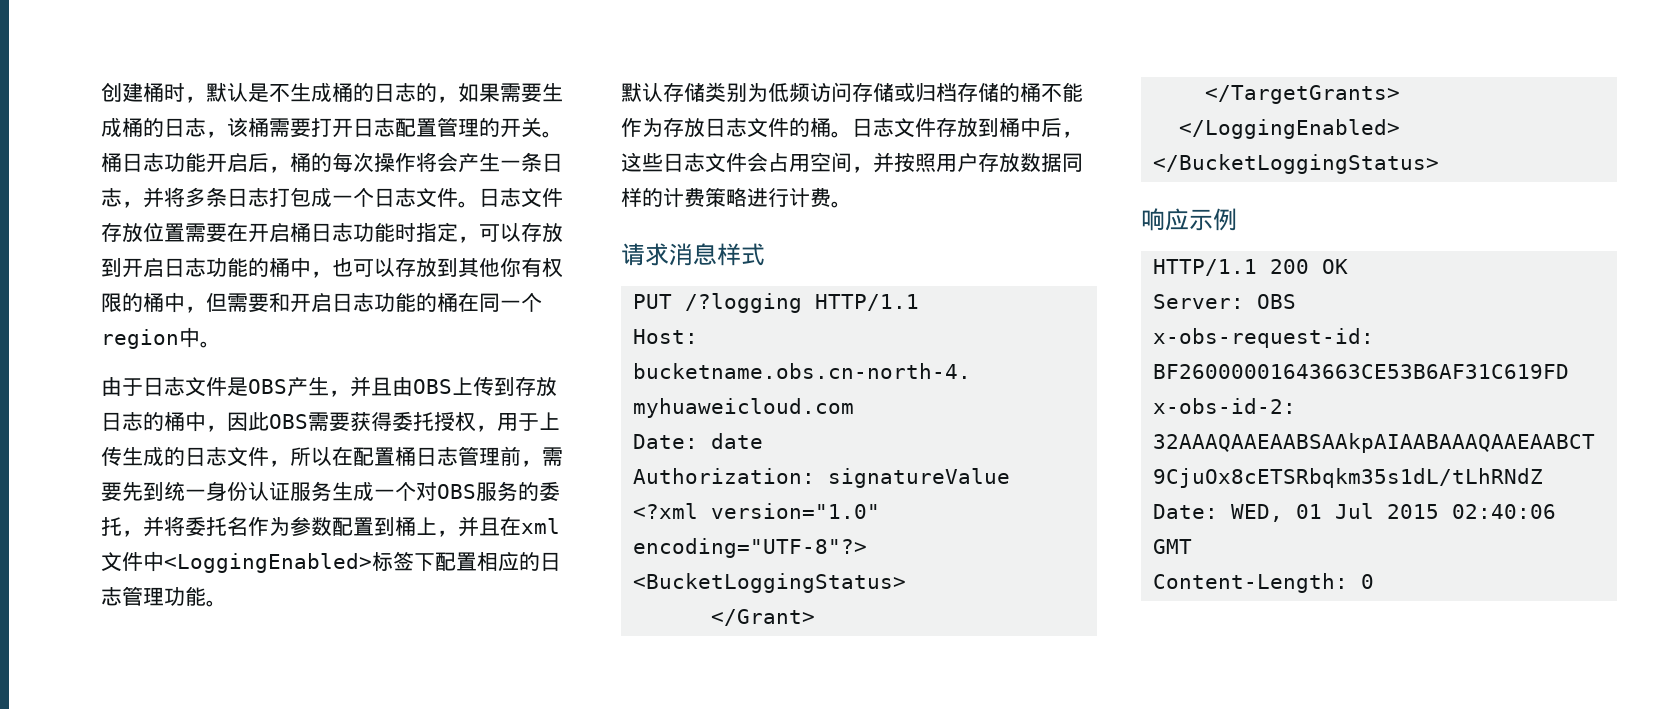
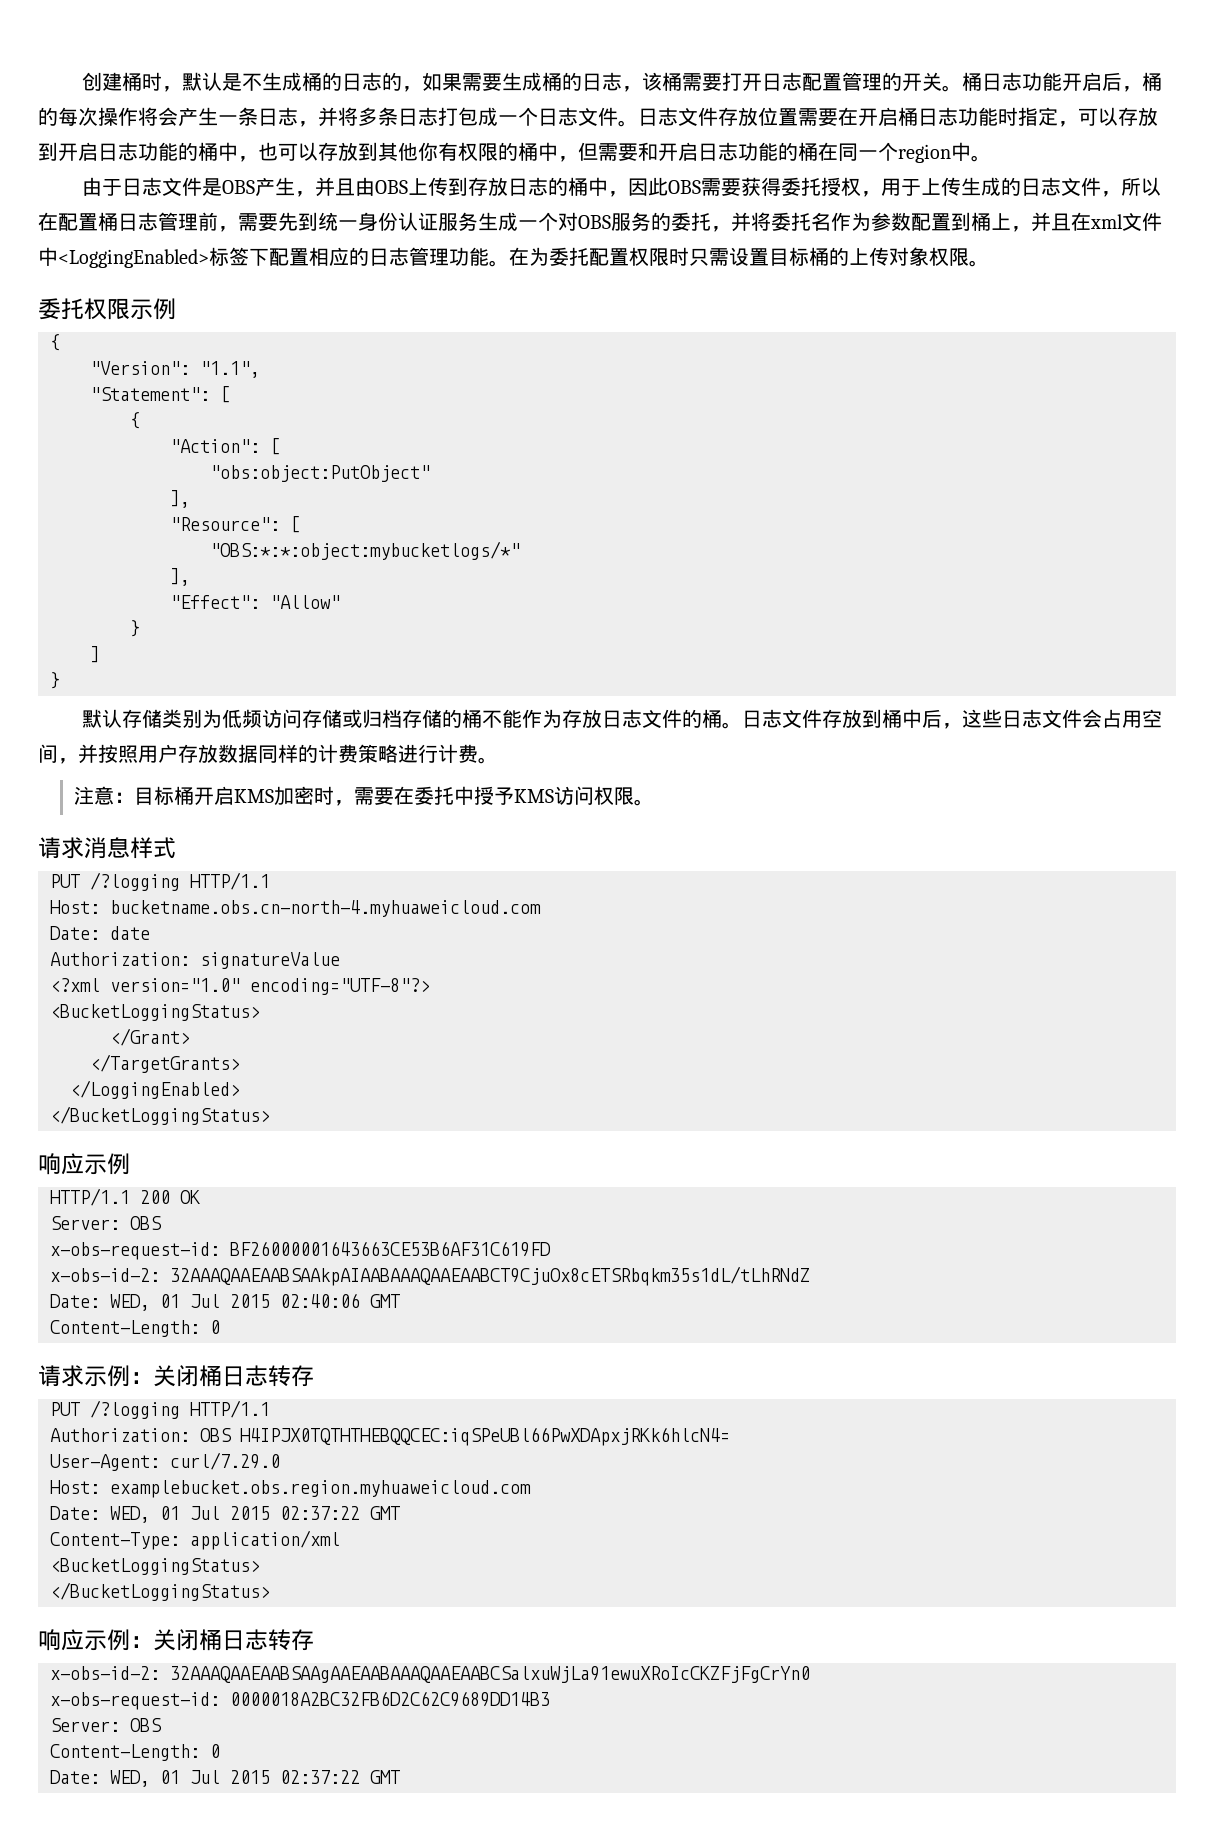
(227, 603) none -> [509,247,989,267] [38,298,176,320] [50,334,60,351] [90,361,260,378] [90,386,230,403] [130,412,140,429] [170,438,280,455] [210,465,430,482] [170,490,190,508] [170,516,300,533] [210,541,520,560] [170,568,190,586] [170,595,340,609] [130,620,140,637] [90,646,100,663] [50,672,60,689] 在为委托配置权限时只需设置目标桶的上传对象权限。 // 委托权限示例 // { // "Version": "1.1", // "Statement": [ // { // "Action": [ // "obs:object:PutObject" // ], // "Resource": [ // "OBS:*:*:object:mybucketlogs/*" // ], // "Effect": "Allow" // } // ] // }
(852, 204) none -> [74,786,655,806] // 注意：目标桶开启KMS加密时，需要在委托中授予KMS访问权限。
(1375, 581) none -> [38,1365,314,1387] [50,1400,270,1419] [50,1427,730,1446] [50,1452,280,1471] [50,1480,531,1498] [50,1506,400,1523] [50,1530,340,1550] [50,1558,260,1575] [50,1582,270,1601] [38,1629,314,1651] [50,1666,810,1683] [50,1691,550,1710] [50,1718,162,1732] [50,1744,220,1761] [50,1770,400,1787] // 请求示例：关闭桶日志转存 // PUT /?logging HTTP/1.1 // Authorization: OBS H4IPJX0TQTHTHEBQQCEC:iqSPeUBl66PwXDApxjRKk6hlcN4= // User-Agent: curl/7.29.0 // Host: examplebucket.obs.region.myhuaweicloud.com // Date: WED, 01 Jul 2015 02:37:22 GMT // Content-Type: application/xml // <BucketLoggingStatus> // </BucketLoggingStatus> // 响应示例：关闭桶日志转存 // x-obs-id-2: 32AAAQAAEAABSAAgAAEAABAAAQAAEAABCSalxuWjLa91ewuXRoIcCKZFjFgCrYn0 // x-obs-request-id: 0000018A2BC32FB6D2C62C9689DD14B3 // Server: OBS // Content-Length: 0 // Date: WED, 01 Jul 2015 02:37:22 GMT

